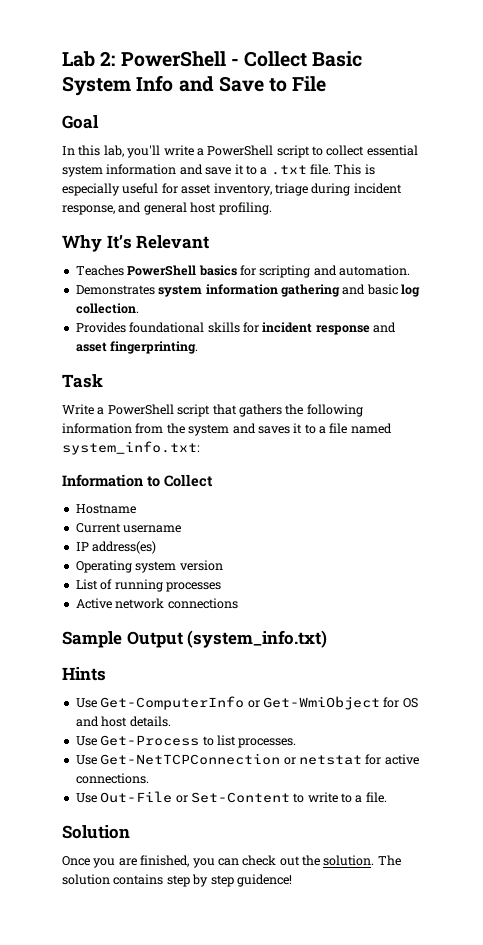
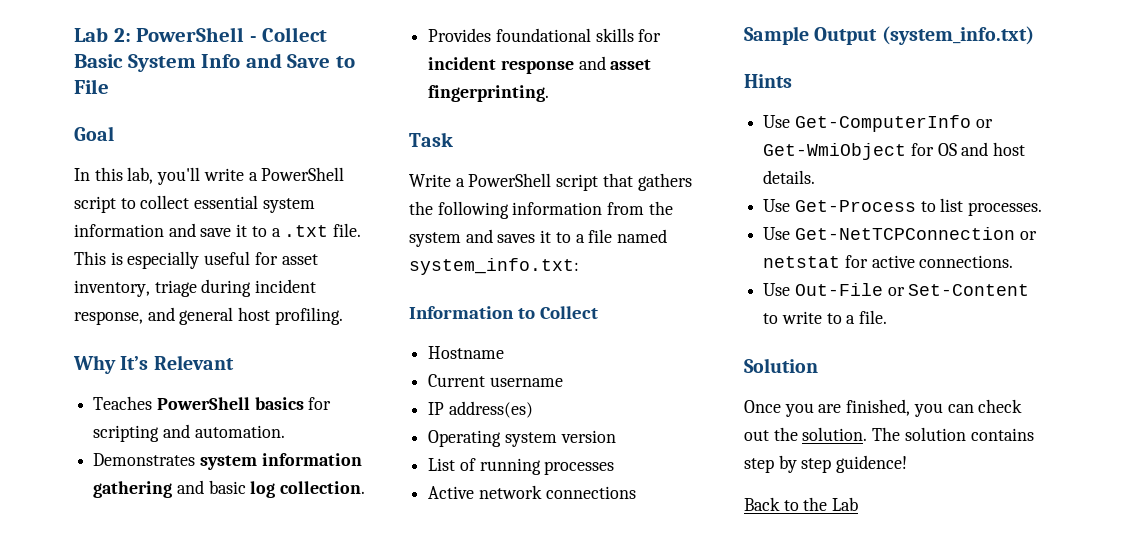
(292, 880) none -> [744,497,859,511] // Back to the Lab

